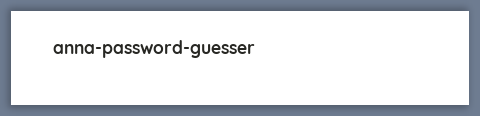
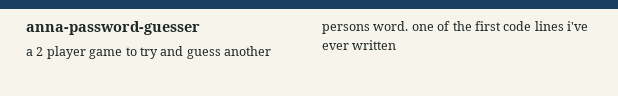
(255, 49) none -> [26,46,271,59] [322,21,588,34] [322,40,397,50] // a 2 player game to try and guess another persons word. one of the first code lines i've ever written

